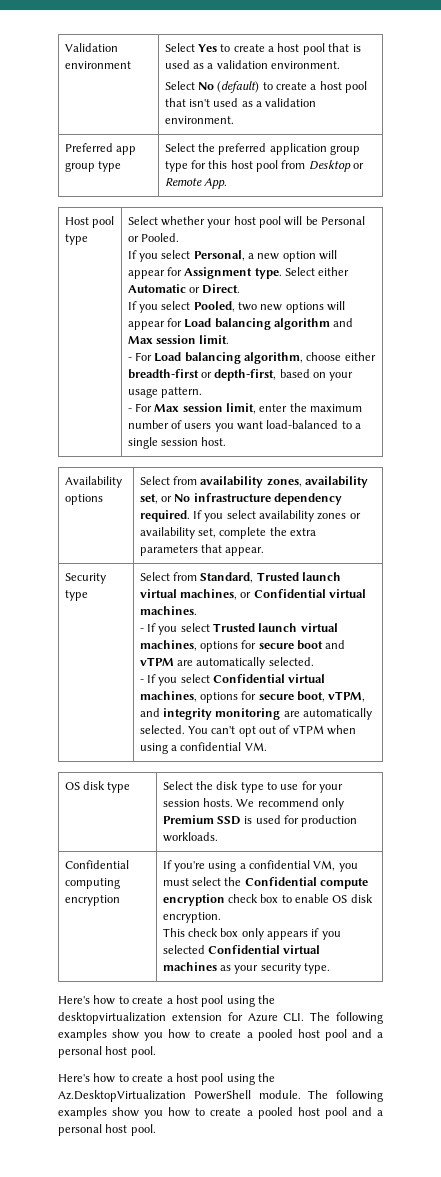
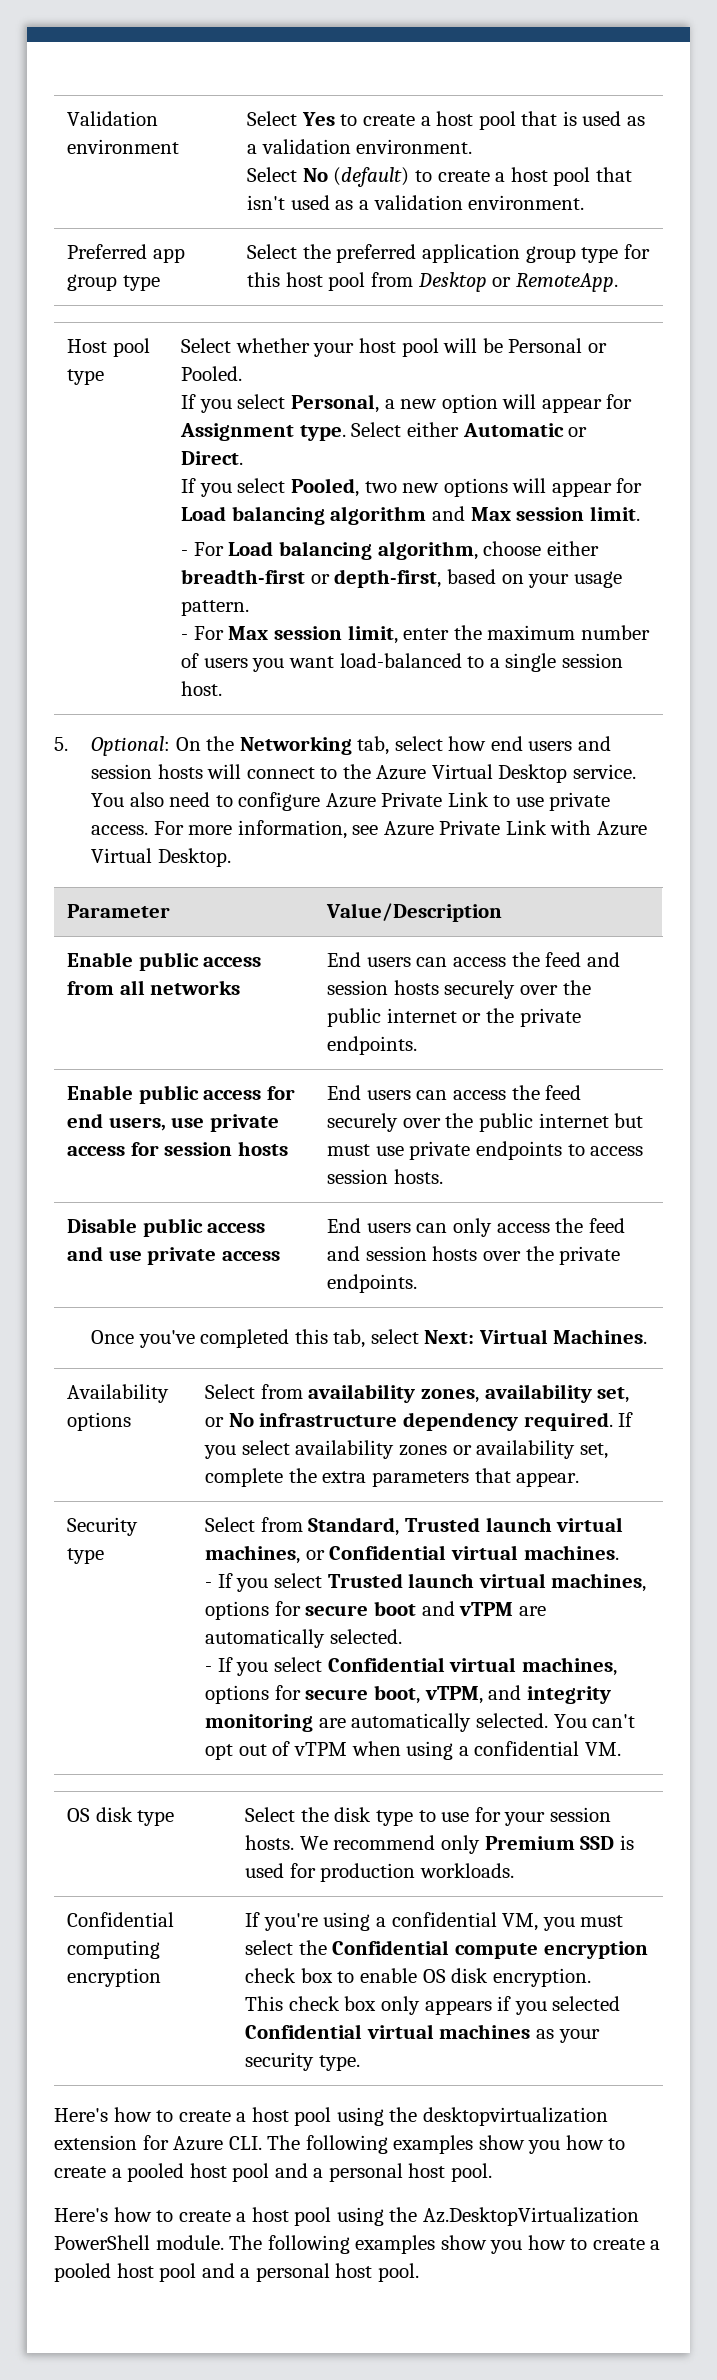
[164,178,227,189] Remote App. -> [515,273,618,292] RemoteApp.
(227, 441) none -> [54,736,611,756] [91,764,636,783] [91,792,611,811] [91,820,647,839] [91,848,231,867] [67,904,171,918] [326,903,503,922] [67,952,262,971] [67,980,241,995] [327,952,620,967] [327,980,591,999] [327,1008,581,1027] [327,1036,418,1055] [67,1085,296,1104] [67,1113,280,1132] [67,1141,289,1156] [327,1085,582,1100] [327,1113,644,1132] [327,1141,644,1160] [327,1169,443,1184] [67,1218,266,1237] [67,1246,281,1265] [327,1218,625,1237] [327,1246,621,1265] [327,1274,418,1293] [91,1329,648,1348] // 5. Optional: On the Networking tab, select how end users and session hosts will connect to the Azure Virtual Desktop service. You also need to configure Azure Private Link to use private access. For more information, see Azure Private Link with Azure Virtual Desktop. // Parameter | Value/Description // Enable public access from all networks | End users can access the feed and session hosts securely over the public internet or the private endpoints. // Enable public access for end users, use private access for session hosts | End users can access the feed securely over the public internet but must use private endpoints to access session hosts. // Disable public access and use private access | End users can only access the feed and session hosts over the private endpoints. // Once you've completed this tab, select Next: Virtual Machines.

